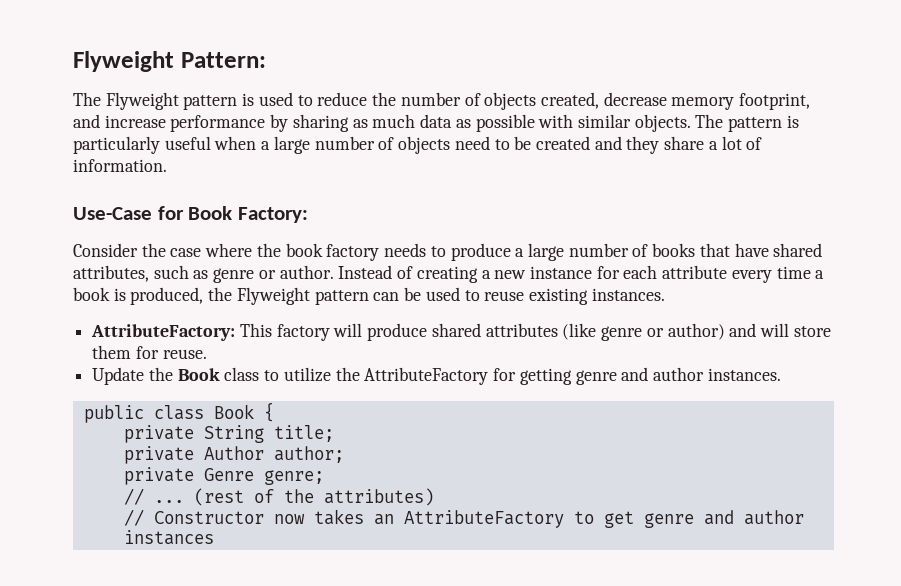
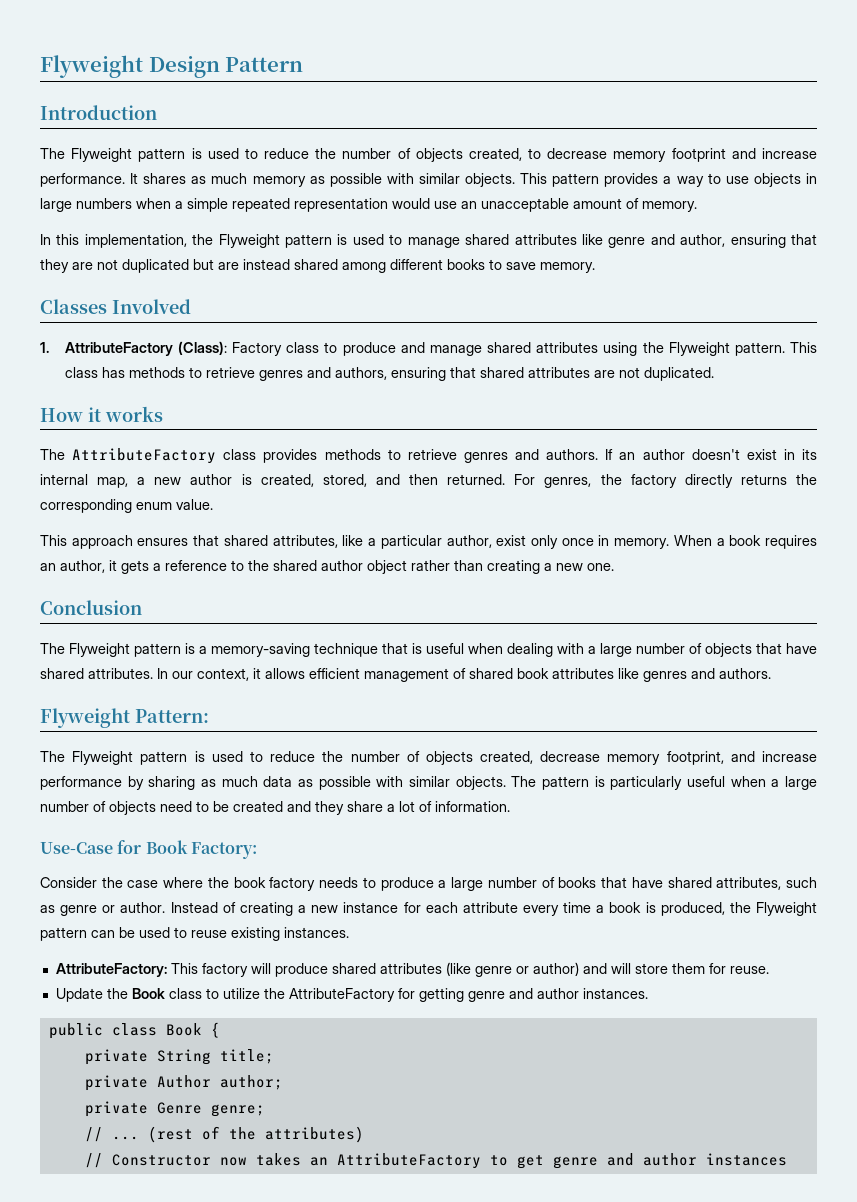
[73,51,174,72] Flyweight -> [40,55,304,78] [40,105,157,120] [40,148,817,162] [40,173,817,187] [40,198,697,212] [40,234,817,248] [40,259,595,273] [40,299,191,314] [40,341,817,356] [64,367,714,381] [40,406,163,422] [40,448,817,464] [40,474,818,488] [40,499,213,513] [40,535,817,549] [40,560,614,574] [40,600,142,615] [40,643,817,657] [40,668,771,682] [40,708,130,728] Flyweight Design Pattern // Introduction // The Flyweight pattern is used to reduce the number of objects created, to decrease memory footprint and increase performance. It shares as much memory as possible with similar objects. This pattern provides a way to use objects in large numbers when a simple repeated representation would use an unacceptable amount of memory. // In this implementation, the Flyweight pattern is used to manage shared attributes like genre and author, ensuring that they are not duplicated but are instead shared among different books to save memory. // Classes Involved // 1. AttributeFactory (Class): Factory class to produce and manage shared attributes using the Flyweight pattern. This class has methods to retrieve genres and authors, ensuring that shared attributes are not duplicated. // How it works // The AttributeFactory class provides methods to retrieve genres and authors. If an author doesn't exist in its internal map, a new author is created, stored, and then returned. For genres, the factory directly returns the corresponding enum value. // This approach ensures that shared attributes, like a particular author, exist only once in memory. When a book requires an author, it gets a reference to the shared author object rather than creating a new one. // Conclusion // The Flyweight pattern is a memory-saving technique that is useful when dealing with a large number of objects that have shared attributes. In our context, it allows efficient management of shared book attributes like genres and authors. // Flyweight

